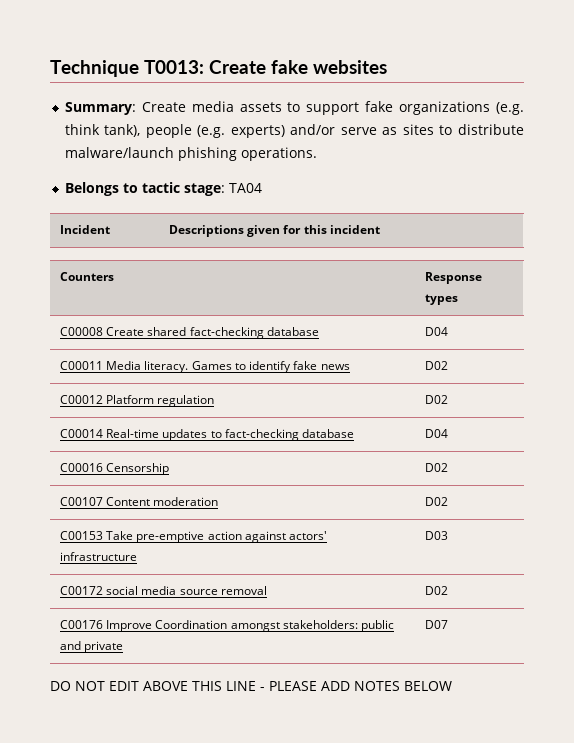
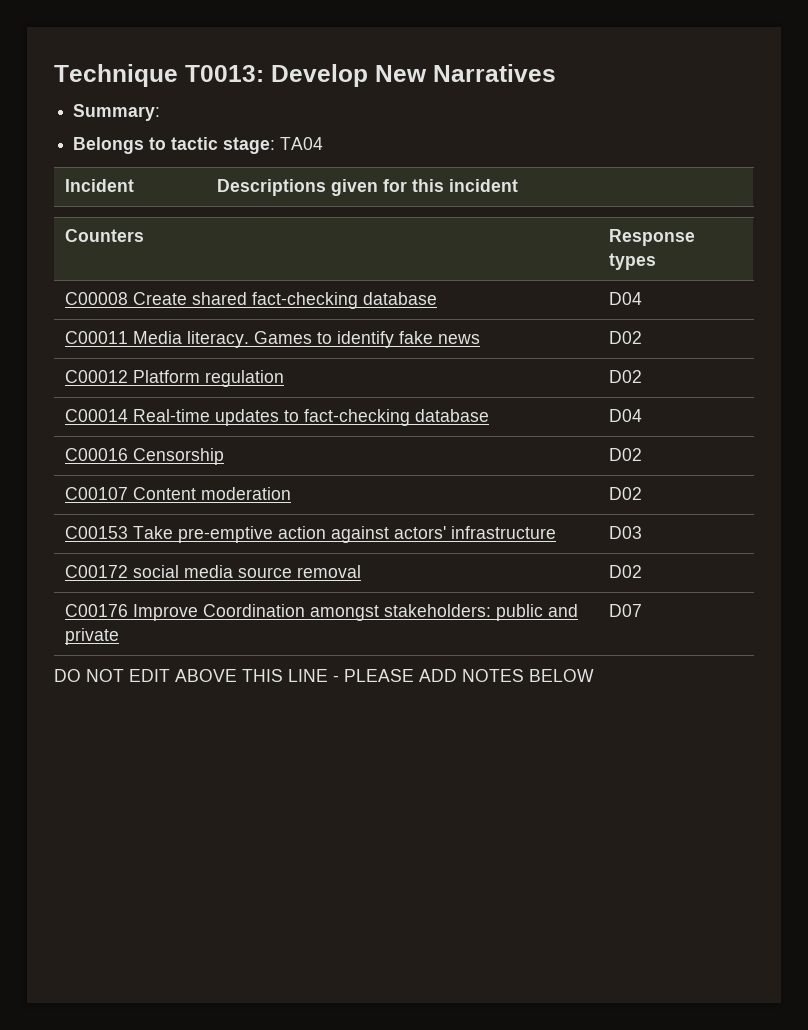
[209,60,387,74] [64,101,524,115] [64,124,524,138] [64,147,317,161] Create fake websites // Summary: Create media assets to support fake organizations (e.g. think tank), people (e.g. experts) and/or serve as sites to distribute malware/launch phishing operations. -> [271,64,556,87] [73,104,161,121] Develop New Narratives // Summary:

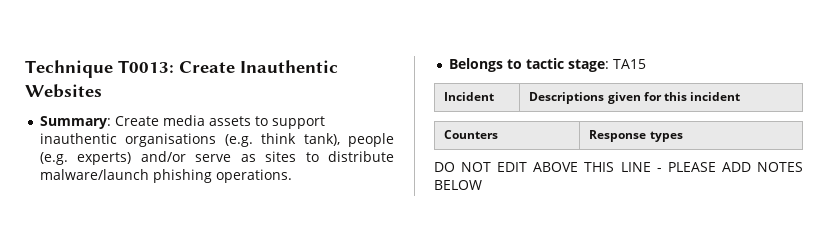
[271,64,556,87] [73,104,161,121] Develop New Narratives // Summary: -> [179,60,338,73] [25,84,102,98] [39,115,325,129] [39,133,394,147] [39,151,394,165] [39,169,292,183] Create Inauthentic Websites // Summary: Create media assets to support inauthentic organisations (e.g. think tank), people (e.g. experts) and/or serve as sites to distribute malware/launch phishing operations.
[280,137,324,150] TA04 -> [612,59,646,69] TA15
[64,292,437,309] [608,292,642,305] [64,331,480,348] [608,331,642,344] [64,370,284,387] [608,370,642,383] [64,409,489,426] [608,409,642,422] [64,448,224,465] [608,448,642,461] [64,487,291,500] [608,487,642,500] [64,526,556,543] [608,526,642,539] [64,565,361,578] [608,565,642,578] [64,604,578,621] [64,628,119,645] [608,604,642,617] // C00008 Create shared fact-checking database | D04 // C00011 Media literacy. Games to identify fake news | D02 // C00012 Platform regulation | D02 // C00014 Real-time updates to fact-checking database | D04 // C00016 Censorship | D02 // C00107 Content moderation | D02 // C00153 Take pre-emptive action against actors' infrastructure | D03 // C00172 social media source removal | D02 // C00176 Improve Coordination amongst stakeholders: public and private | D07 -> (683, 136) none

